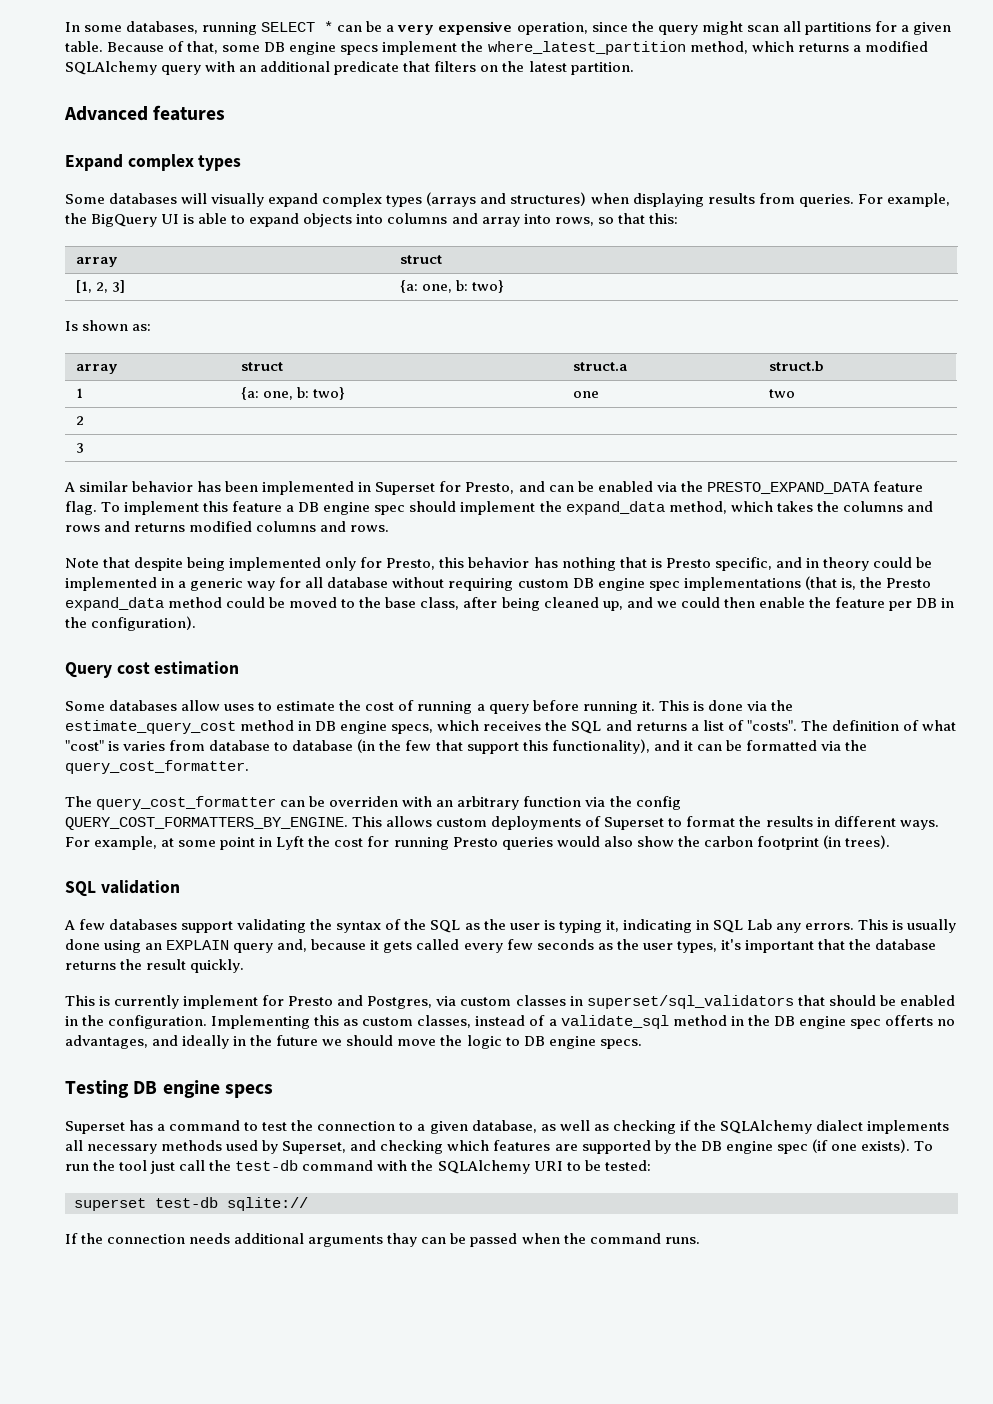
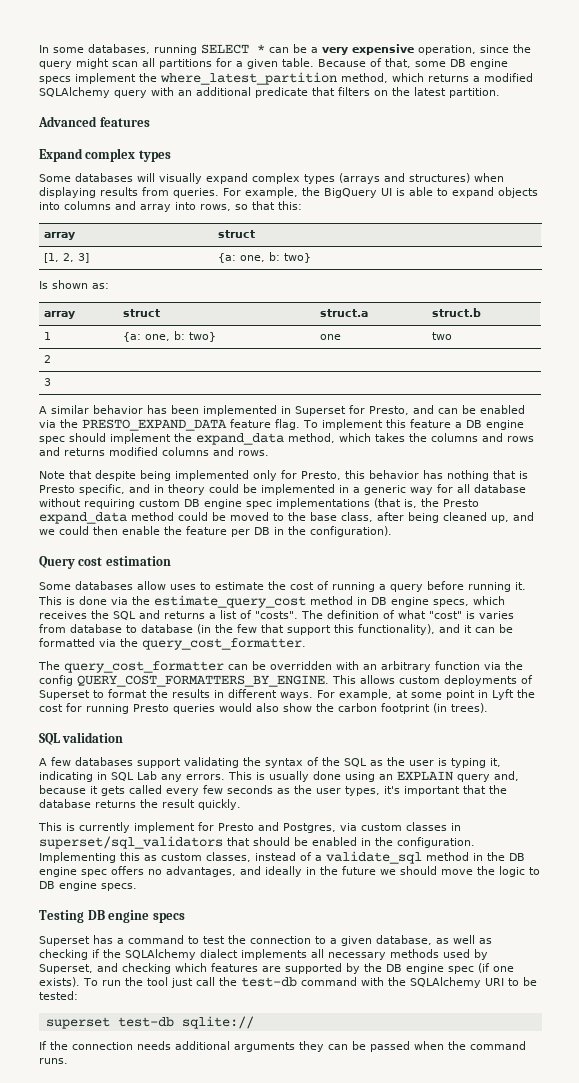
[329,796,399,807] overriden -> [270,661,332,670] overridden
[884,1015,933,1026] offerts -> [111,866,144,875] offers
[387,1233,418,1247] thay -> [299,1041,324,1052] they

